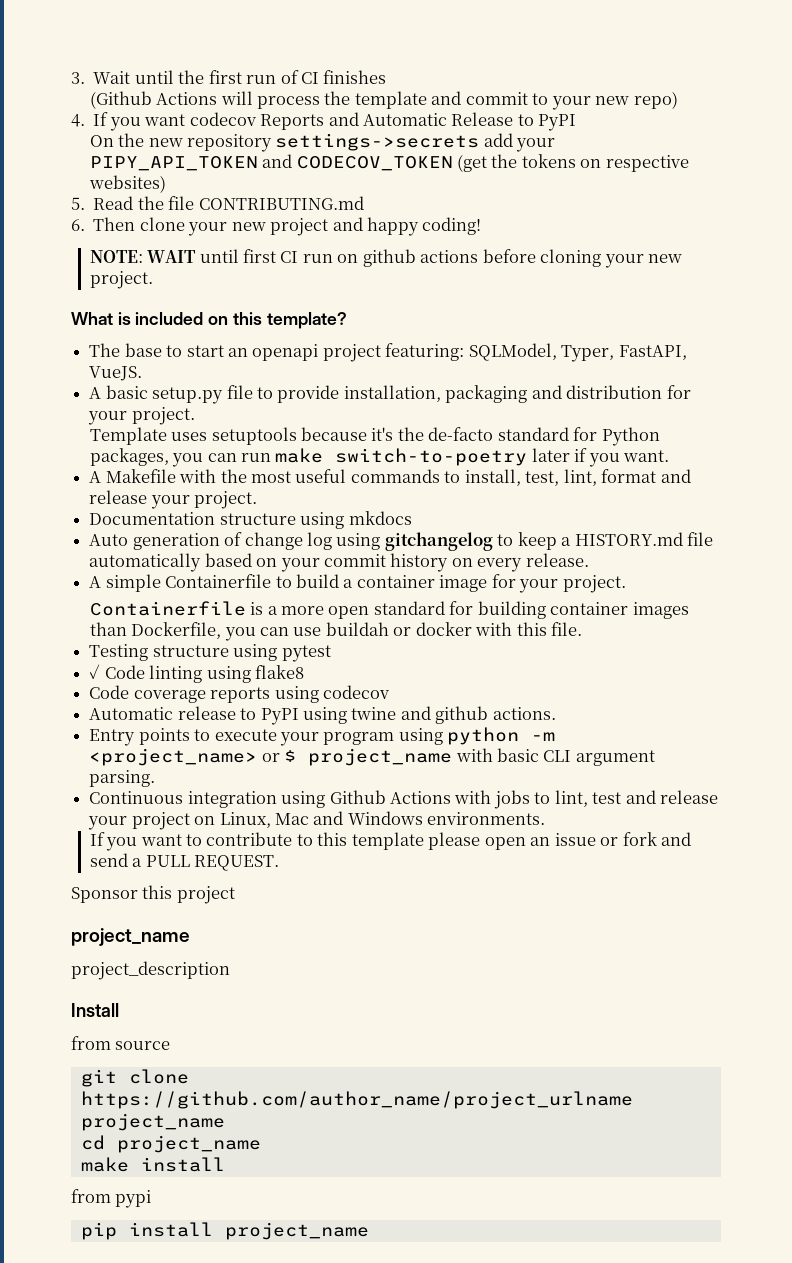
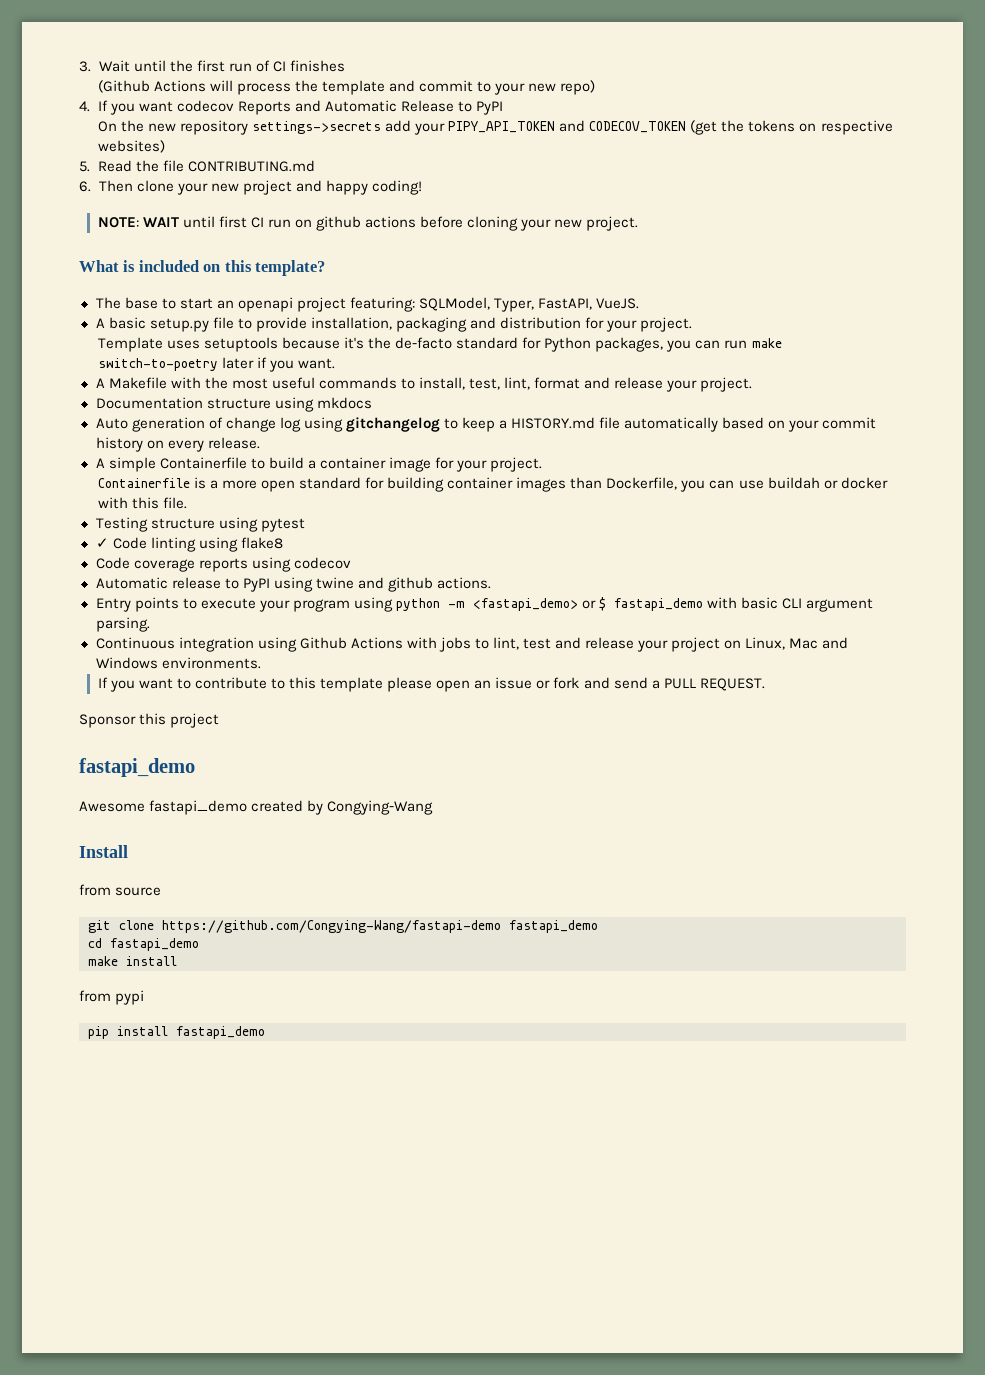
[89,748,258,766] <project_name> -> [472,598,578,611] <fastapi_demo>
[308,748,453,766] project_name -> [613,598,703,611] fastapi_demo
[71,928,190,946] [71,961,230,980] project_name // project_description -> [79,758,195,777] [79,800,434,815] fastapi_demo // Awesome fastapi_demo created by Congying-Wang
[80,1091,633,1109] [80,1113,225,1131] https://github.com/author_name/project_urlname project_name -> [162,920,598,933] https://github.com/Congying-Wang/fastapi-demo fastapi_demo
[116,1135,261,1153] project_name -> [110,938,199,951] fastapi_demo
[224,1222,369,1240] project_name -> [176,1026,265,1039] fastapi_demo

